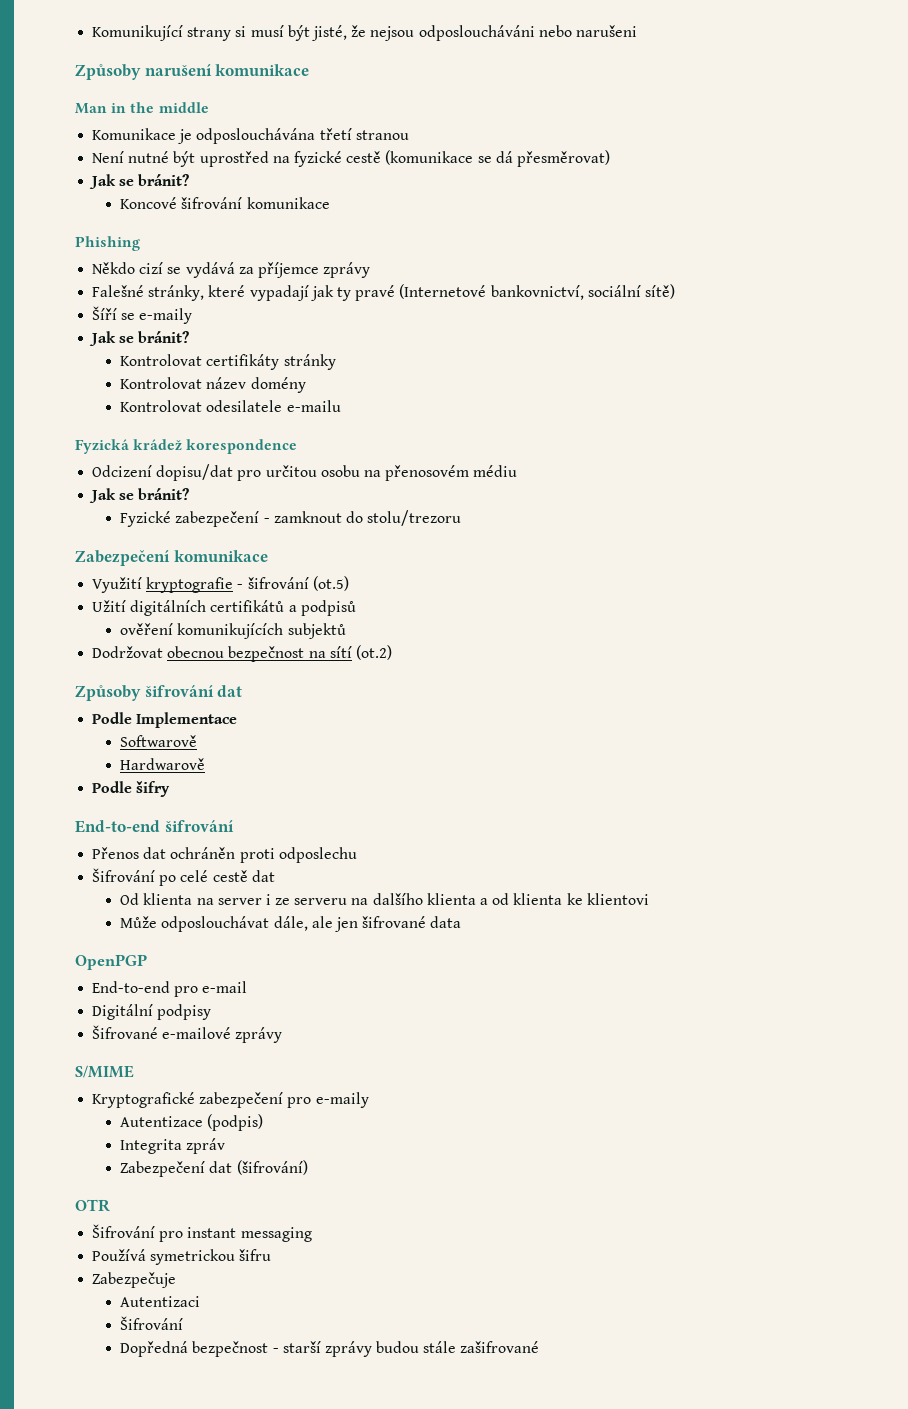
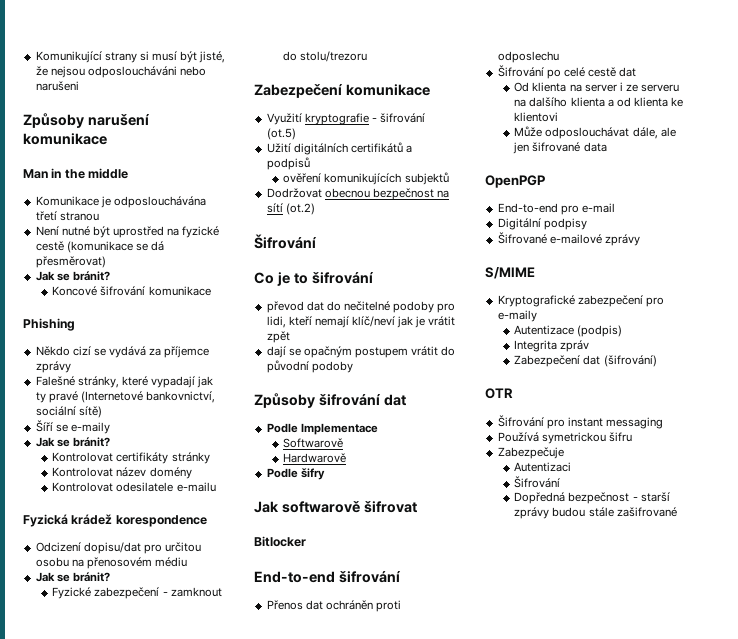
(392, 652) none -> [254,234,317,249] [254,272,374,286] [266,301,456,313] [266,316,456,328] [266,331,290,343] [266,346,456,358] [266,360,353,373] // Šifrování // Co je to šifrování // převod dat do nečitelné podoby pro lidi, kteří nemají klíč/neví jak je vrátit zpět // dají se opačným postupem vrátit do původní podoby
(171, 789) none -> [254,501,417,513] [254,536,306,547] // Jak softwarově šifrovat // Bitlocker

